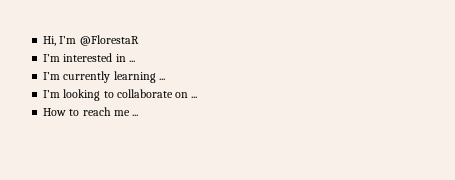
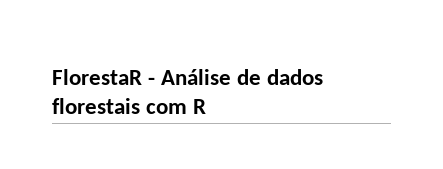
[43,35,139,46] [43,53,135,62] [43,71,165,83] [43,89,198,101] [43,107,139,116] Hi, I’m @FlorestaR // I’m interested in ... // I’m currently learning ... // I’m looking to collaborate on ... // How to reach me ... -> [52,69,324,85] [52,98,207,114] FlorestaR - Análise de dados florestais com R

